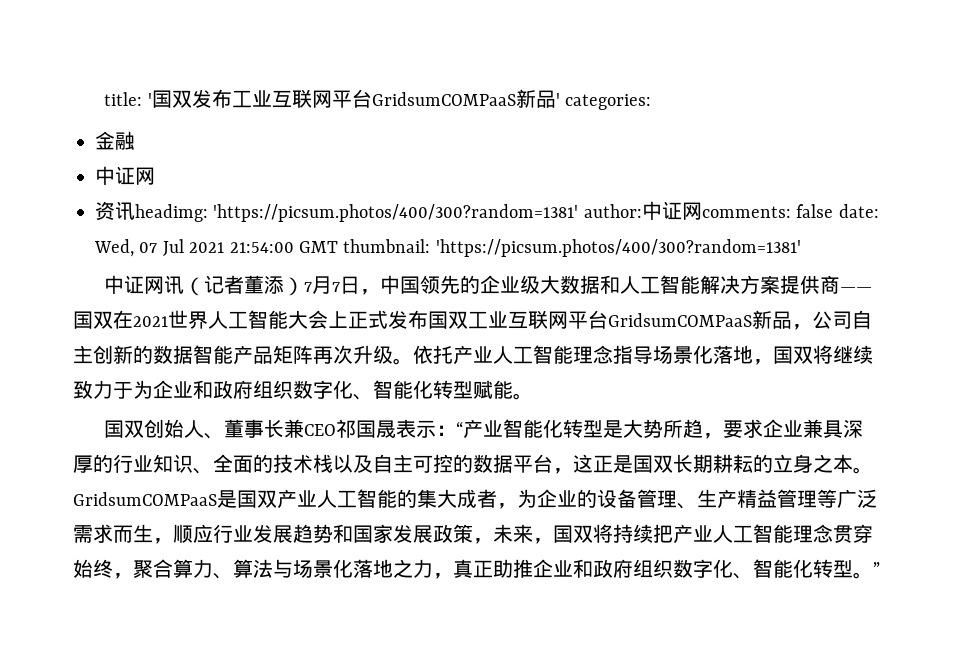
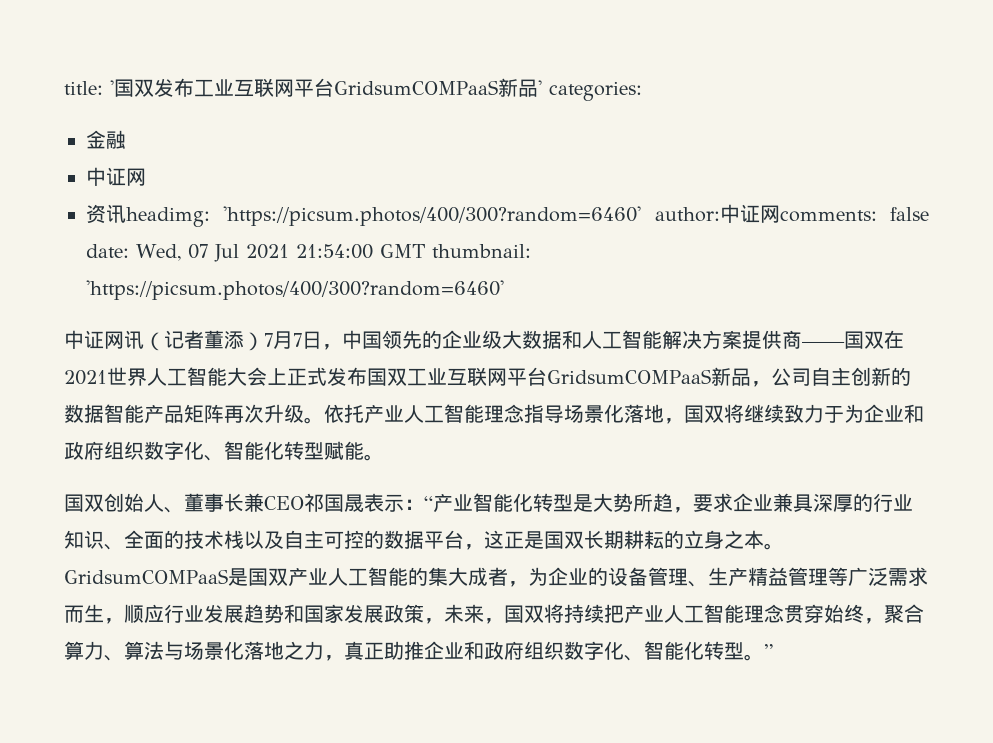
[213,204,579,222] 'https://picsum.photos/400/300?random=1381' -> [223,206,642,226] 'https://picsum.photos/400/300?random=6460'
[435,239,801,257] 'https://picsum.photos/400/300?random=1381' -> [86,280,504,300] 'https://picsum.photos/400/300?random=6460'

